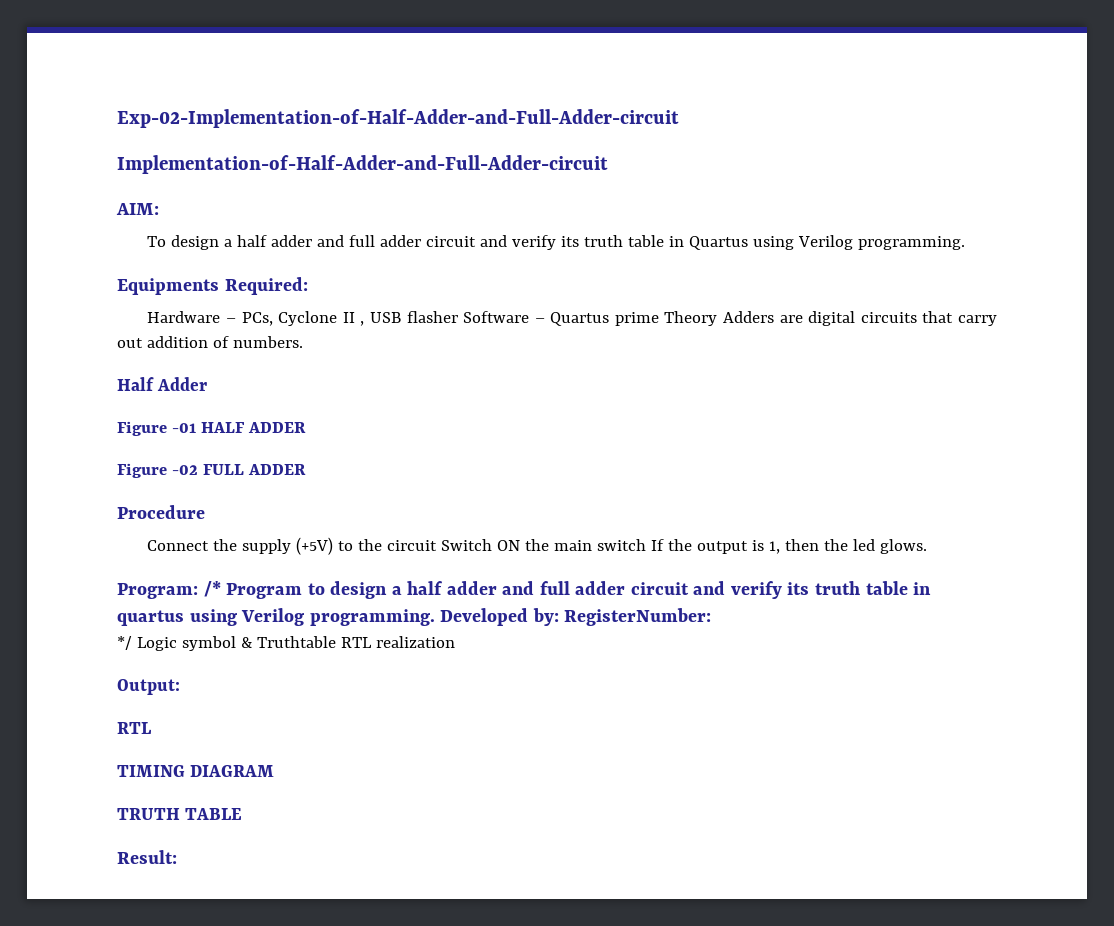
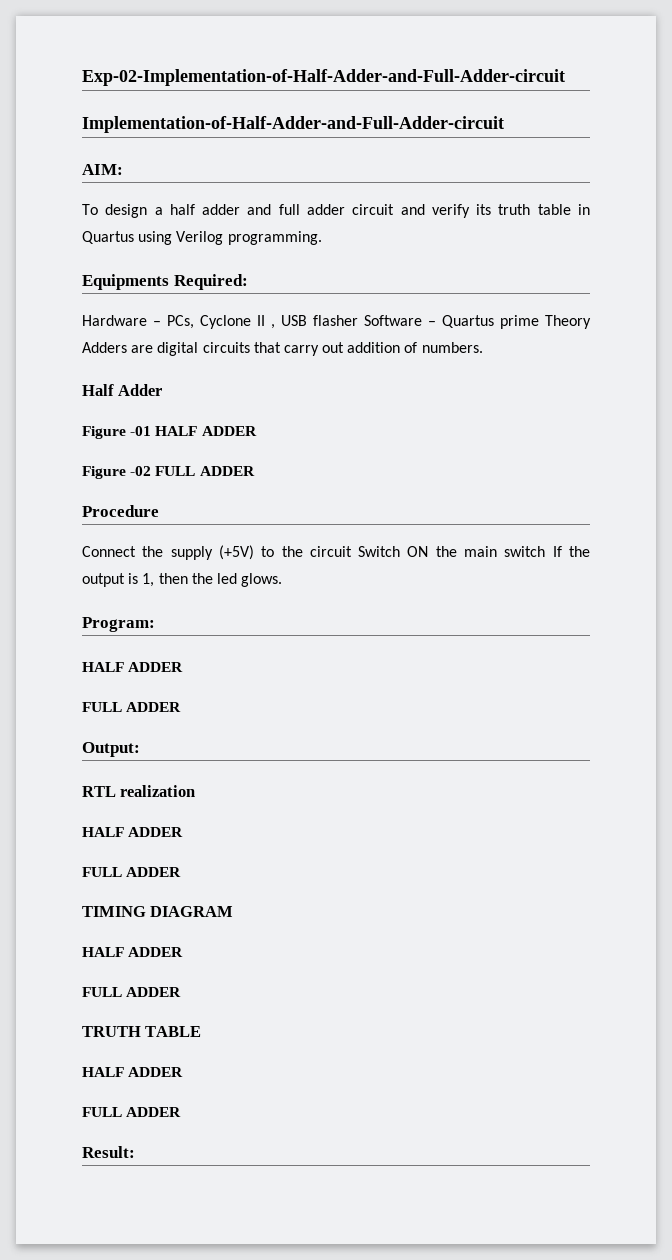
[203,581,932,599] [117,608,712,626] [117,636,455,651] [117,679,180,695] [117,722,151,734] [117,765,275,777] [117,808,243,820] /* Program to design a half adder and full adder circuit and verify its truth table in quartus using Verilog programming. Developed by: RegisterNumber: // */ Logic symbol & Truthtable RTL realization // Output: // RTL // TIMING DIAGRAM // TRUTH TABLE -> [82,662,184,672] [82,702,182,712] [82,742,140,757] [82,785,196,797] [82,827,184,837] [82,867,182,877] [82,906,234,917] [82,947,184,957] [82,987,182,997] [82,1026,202,1037] [82,1067,184,1077] [82,1107,182,1117] // HALF ADDER // FULL ADDER // Output: // RTL realization // HALF ADDER // FULL ADDER // TIMING DIAGRAM // HALF ADDER // FULL ADDER // TRUTH TABLE // HALF ADDER // FULL ADDER

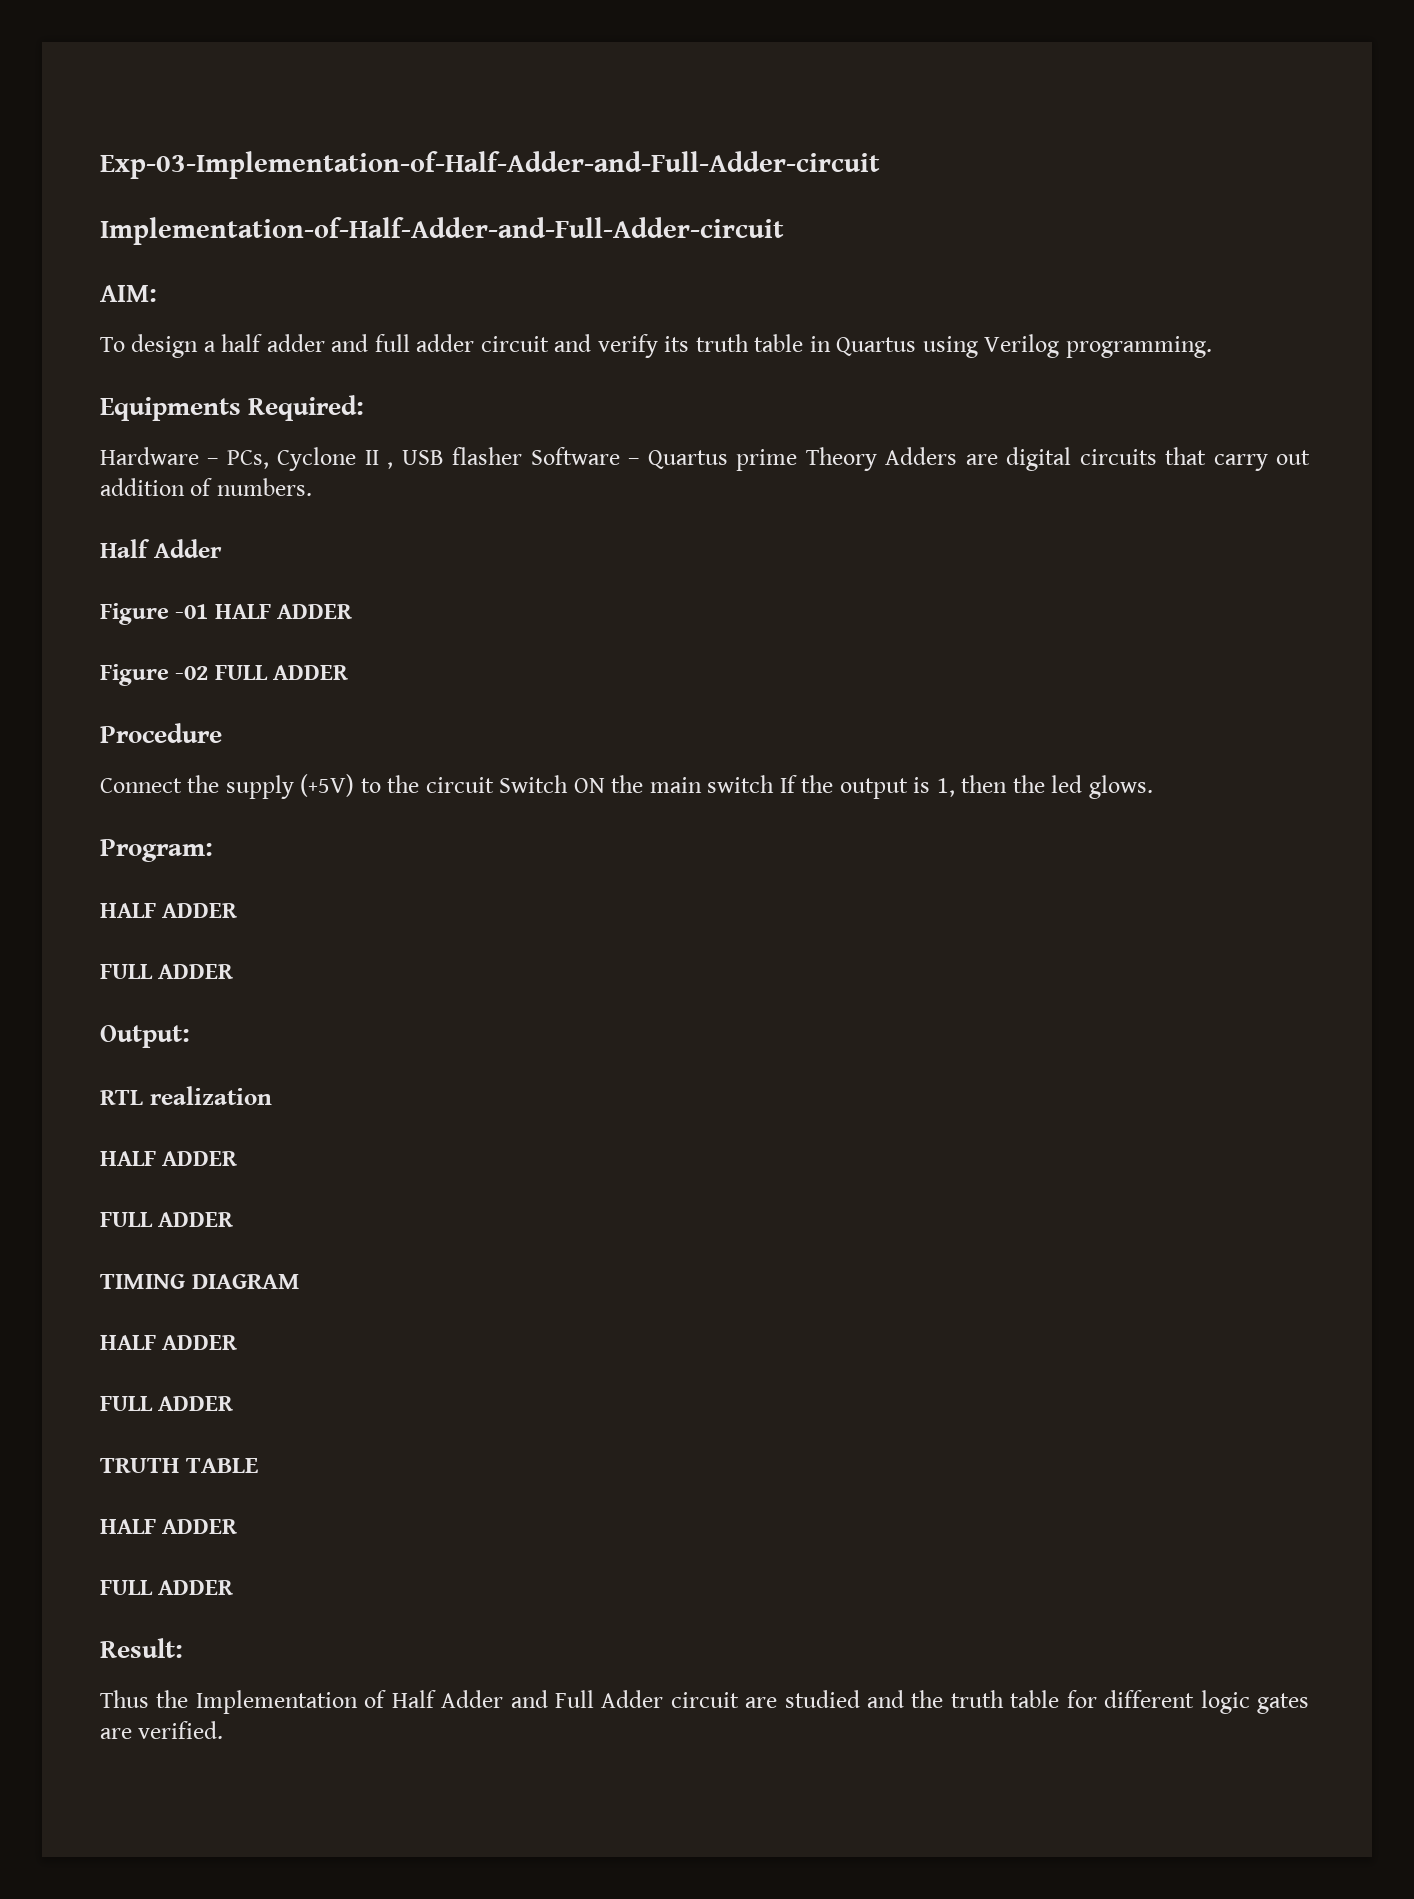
[82,69,565,86] Exp-02-Implementation-of-Half-Adder-and-Full-Adder-circuit -> [100,151,880,179] Exp-03-Implementation-of-Half-Adder-and-Full-Adder-circuit
(135, 1152) none -> [100,1690,1310,1714] [100,1721,224,1739] // Thus the Implementation of Half Adder and Full Adder circuit are studied and the truth table for different logic gates are verified.

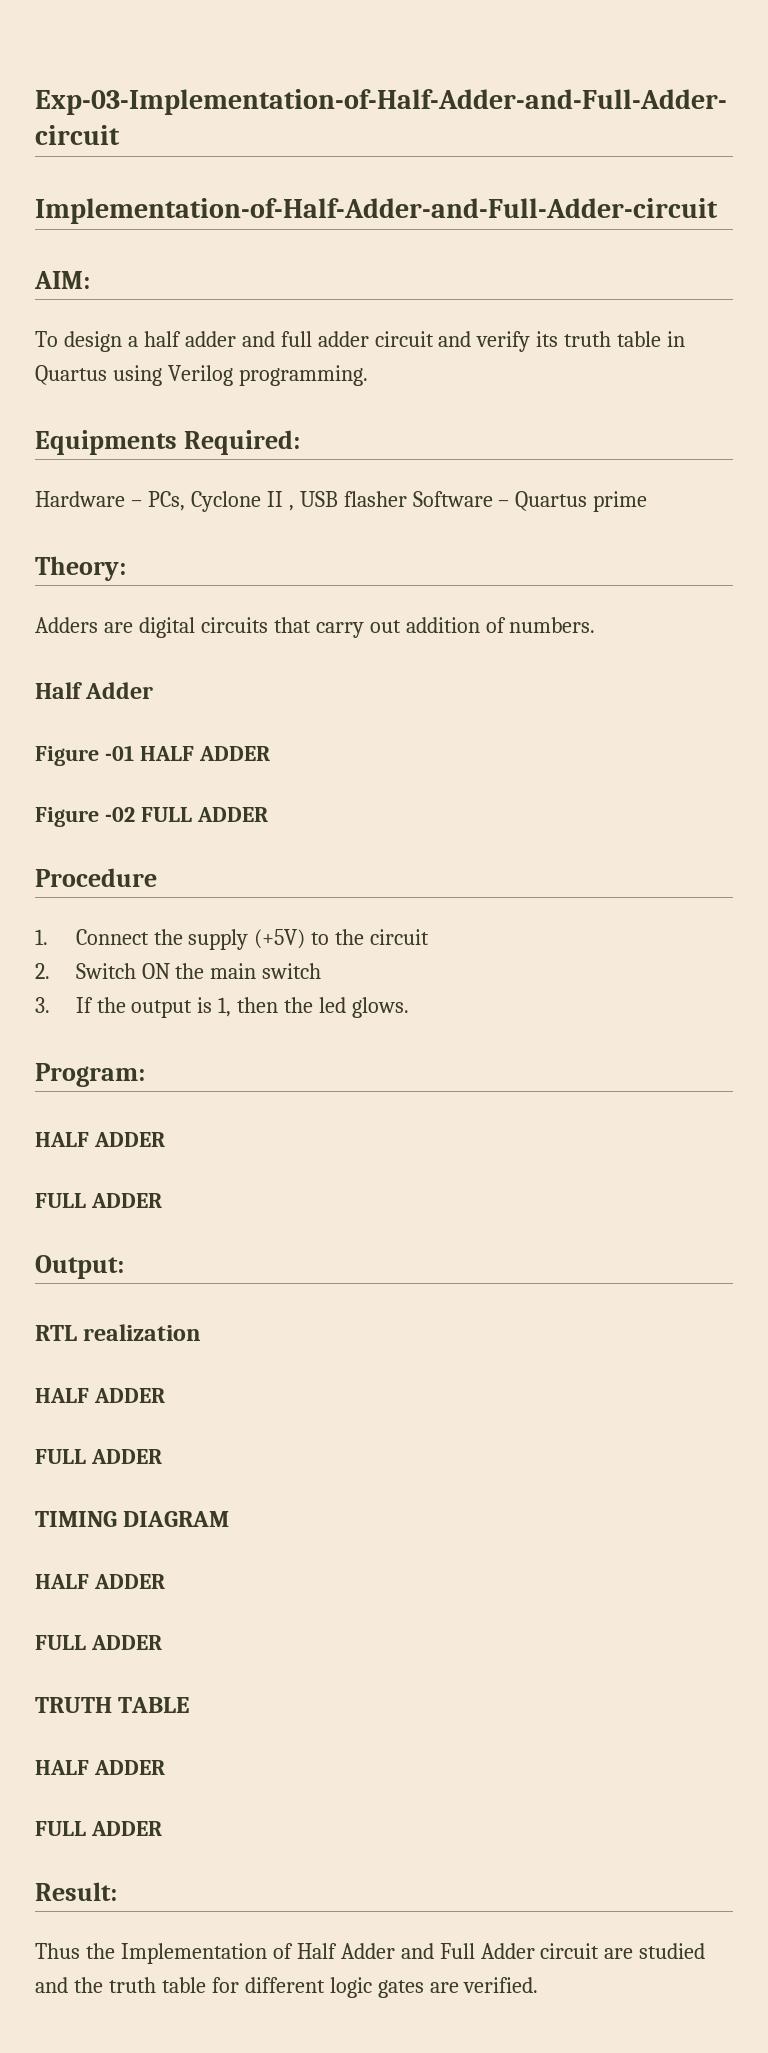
[805,447,877,471] Theory -> [35,556,126,581] // Theory: //
(222, 733) none -> [35,929,48,945] 1.
(494, 785) none -> [35,963,50,979] // 2.
(775, 784) none -> [35,997,50,1013] // 3.

